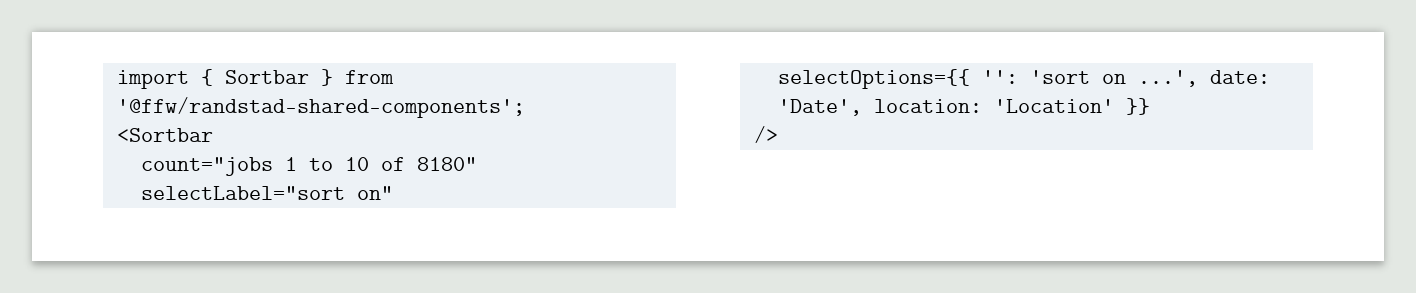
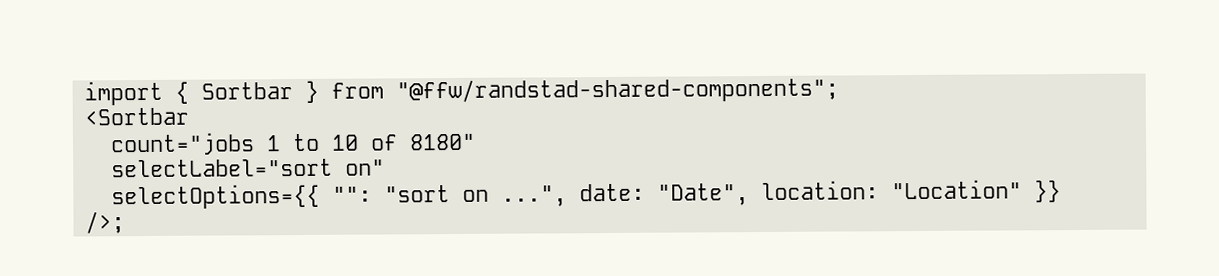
[116,97,525,118] '@ffw/randstad-shared-components'; -> [396,77,840,104] "@ffw/randstad-shared-components";
[981,70,1270,87] [777,99,1114,116] '': 'sort on ...', date: 'Date', location: 'Location' -> [332,179,1023,207] "": "sort on ...", date: "Date", location: "Location"
[753,126,778,143] /> -> [85,211,126,234] />;

